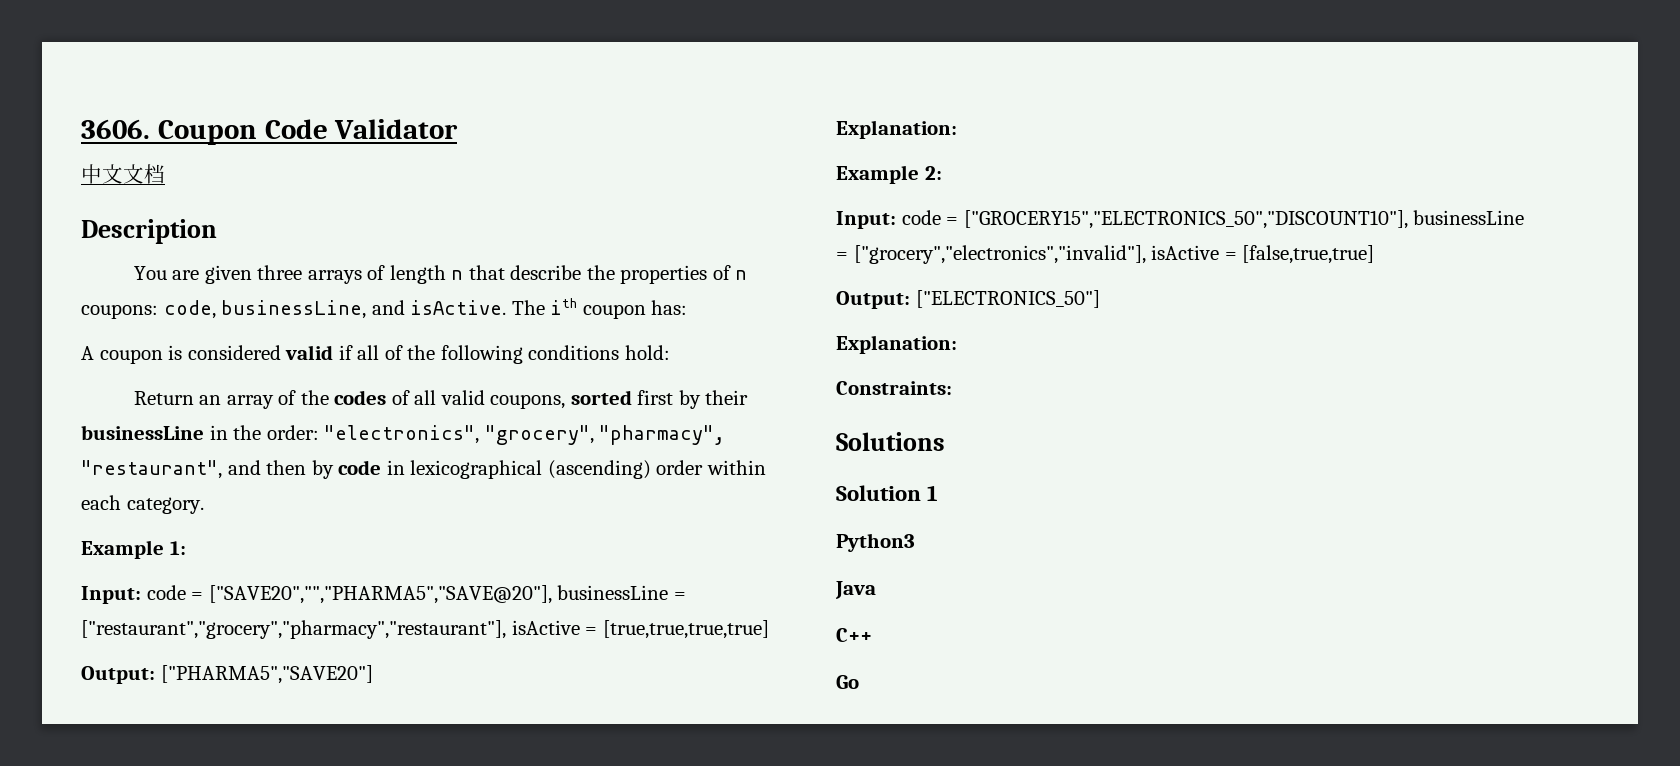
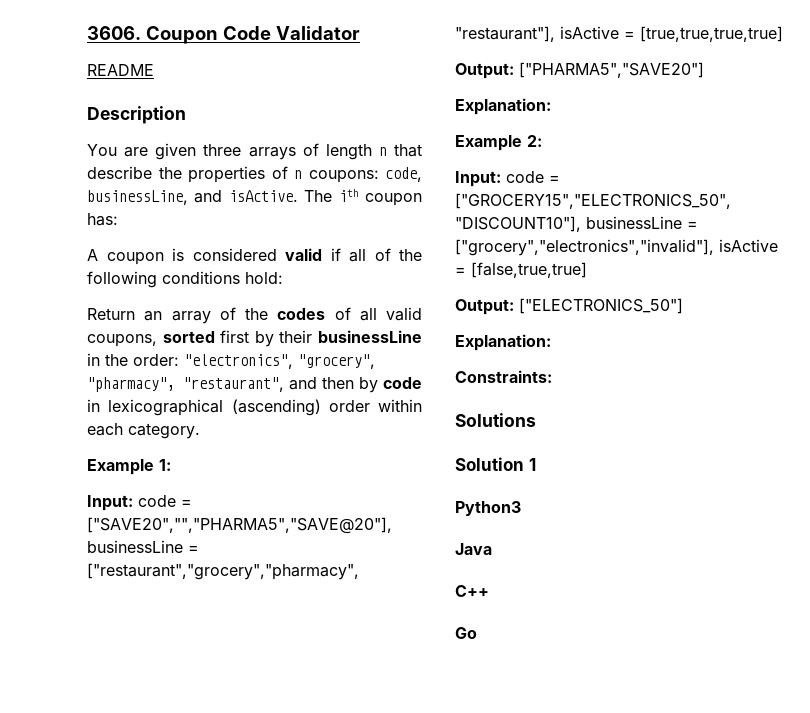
[81,164,165,184] 中文文档 -> [87,64,154,76] README

